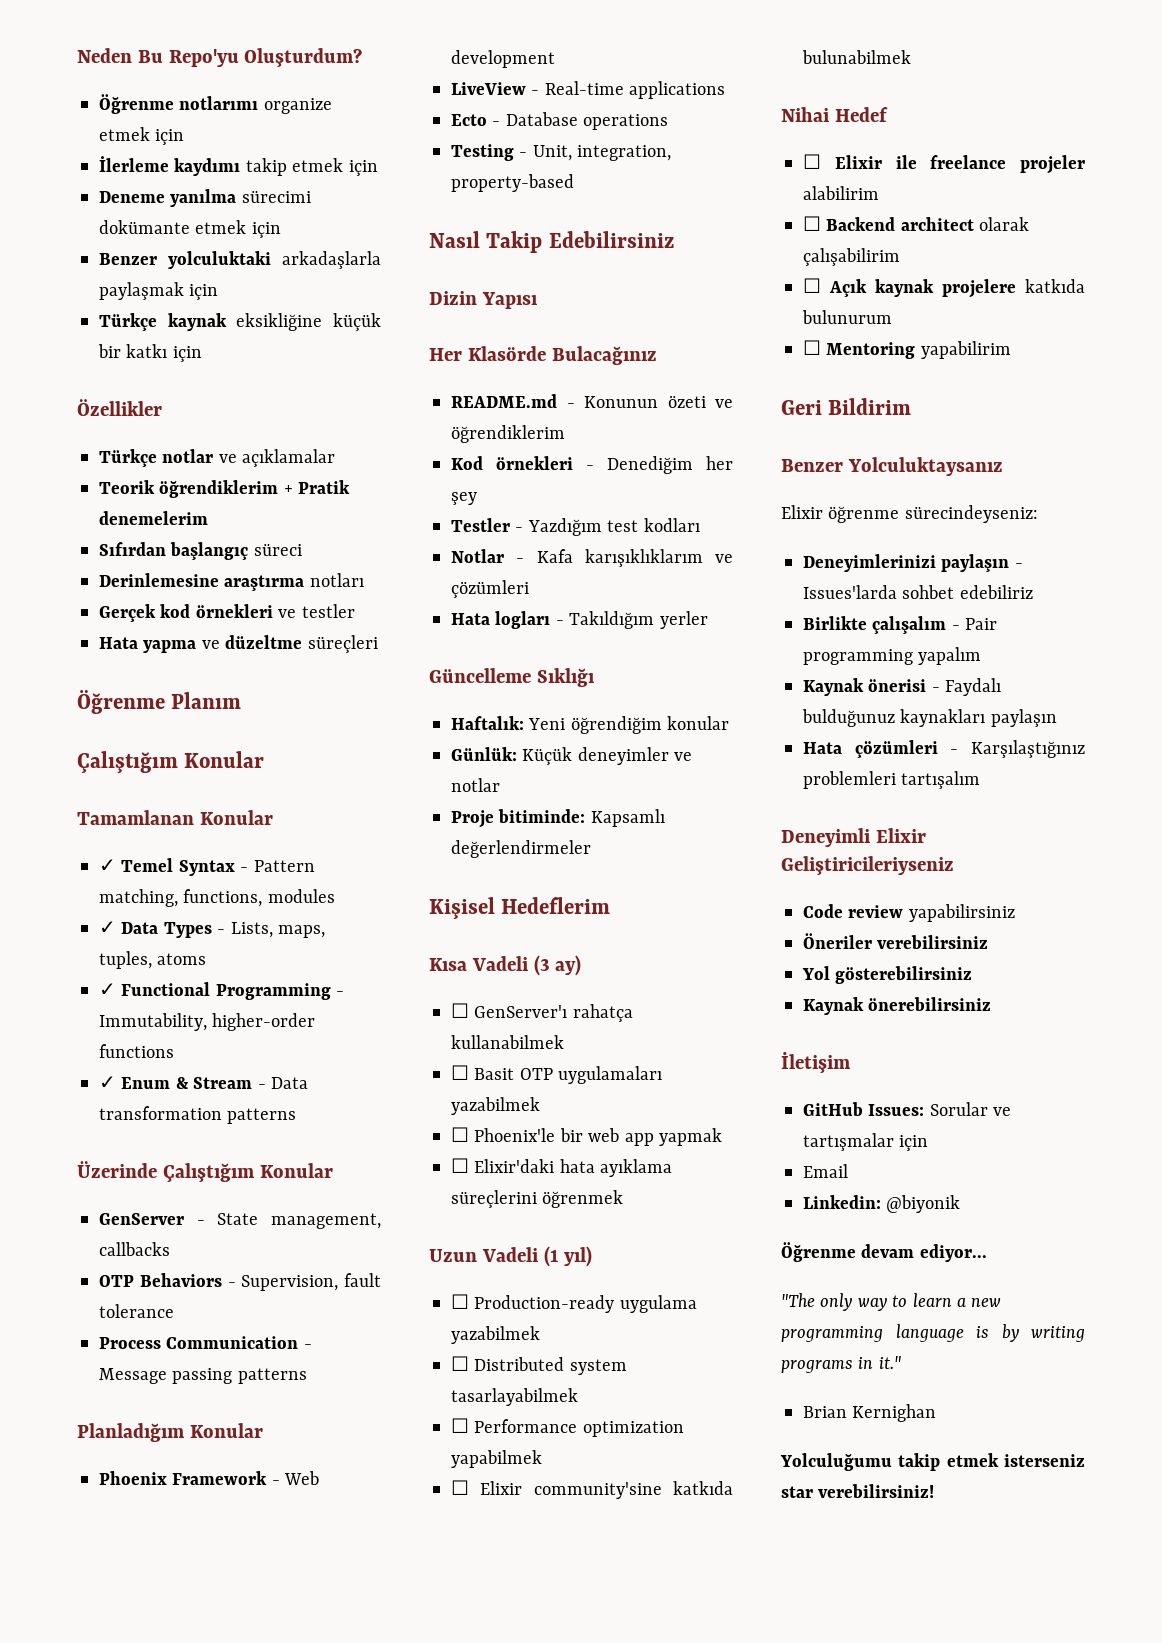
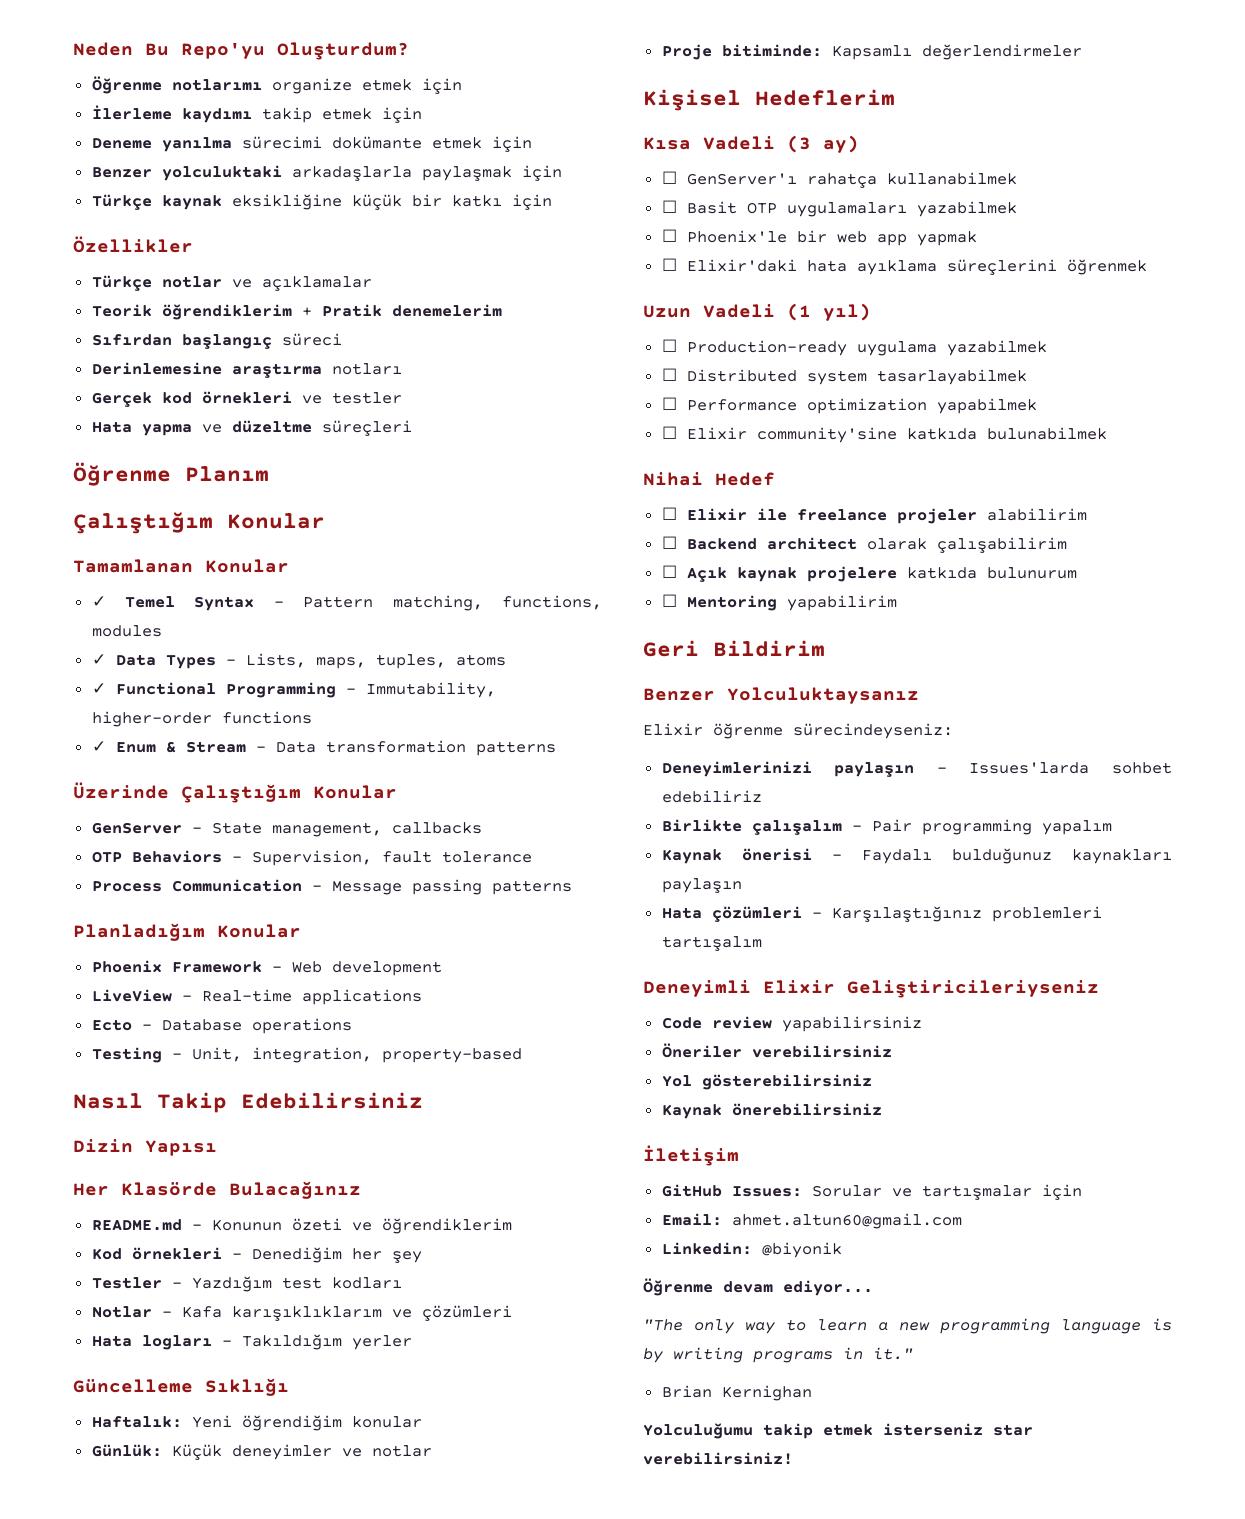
[803,1164,848,1178] Email -> [661,1213,962,1229] Email: ahmet.altun60@gmail.com

